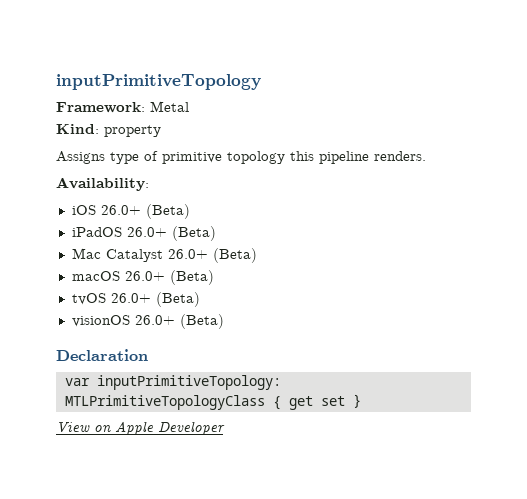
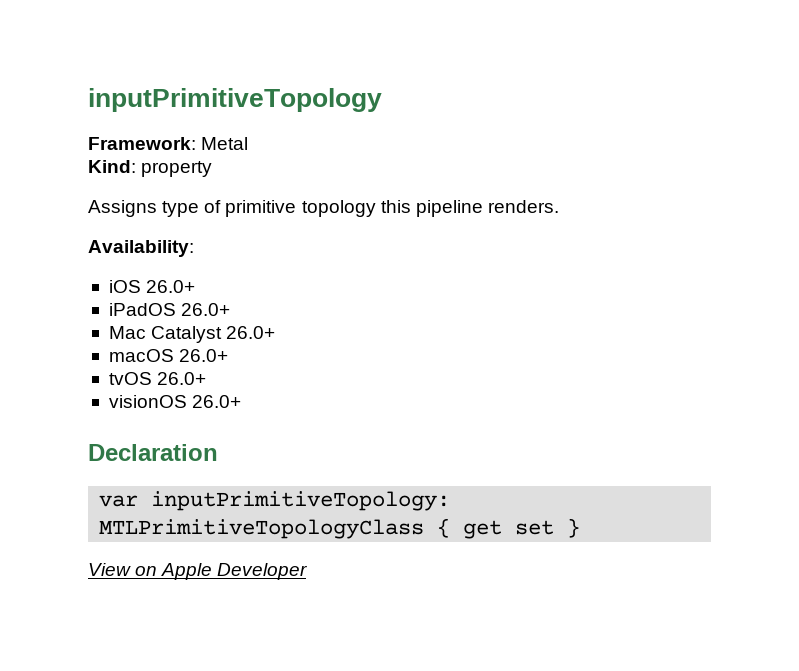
[145,204,190,219] (Beta) -> (196, 286) none
[171,226,216,241] (Beta) -> (231, 309) none
[212,248,257,263] (Beta) -> (276, 332) none
[169,270,214,285] (Beta) -> (229, 355) none
[155,292,200,307] (Beta) -> (207, 378) none
[179,314,224,329] (Beta) -> (242, 401) none

